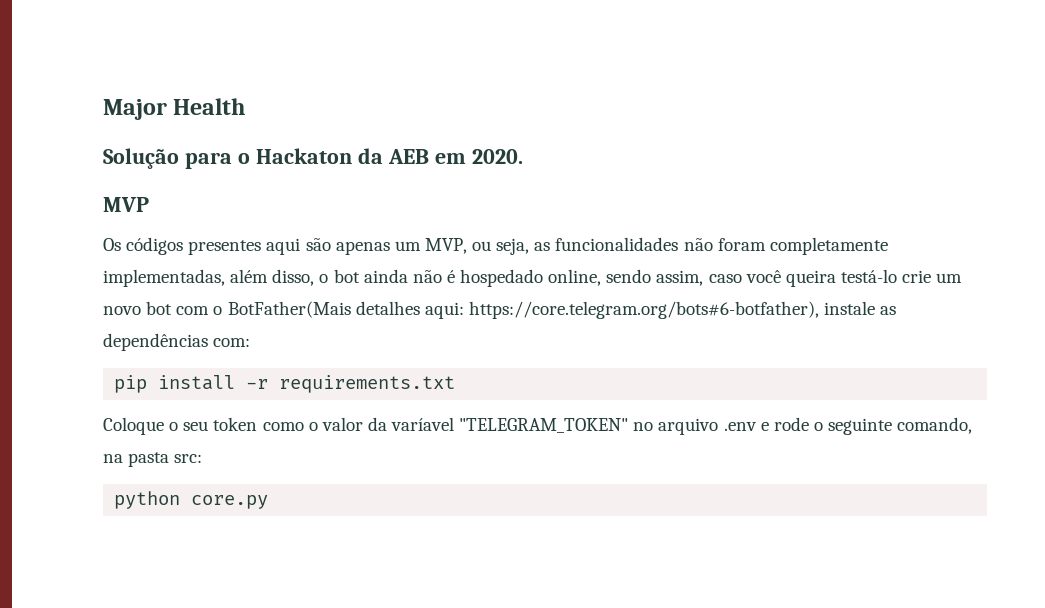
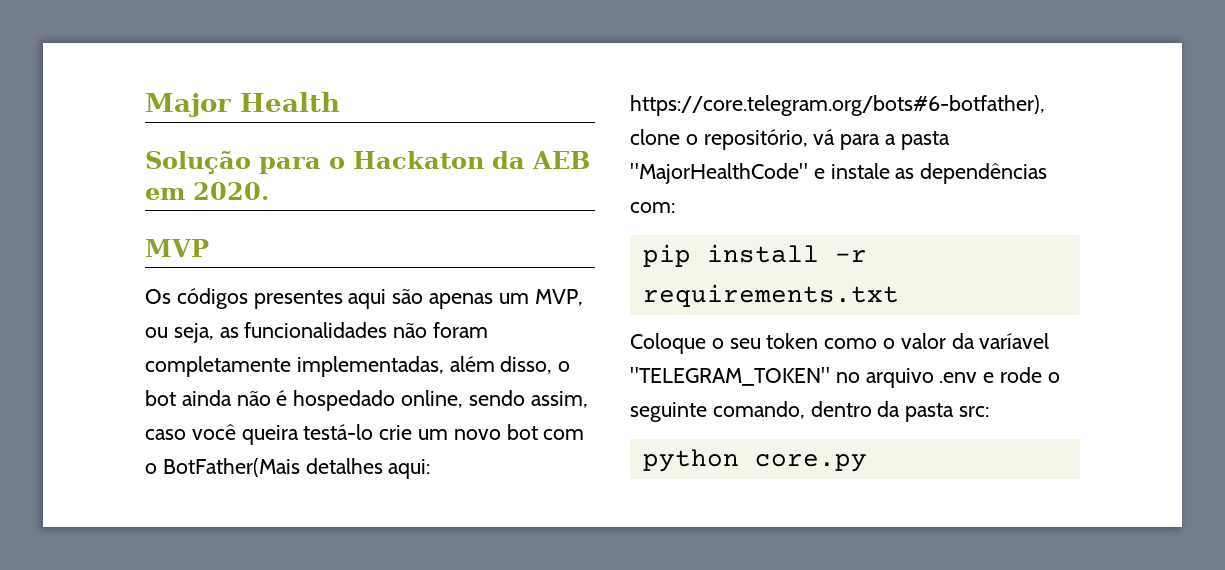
(819, 310) none -> [630,129,950,150] [630,163,825,184] clone o repositório, vá para a pasta "MajorHealthCode" e
[103,454,123,463] na -> [810,401,901,417] dentro da

